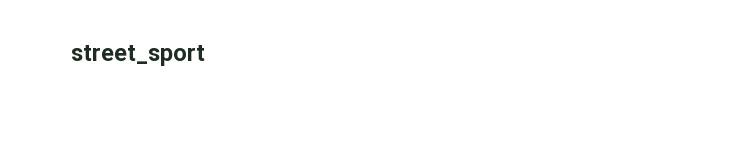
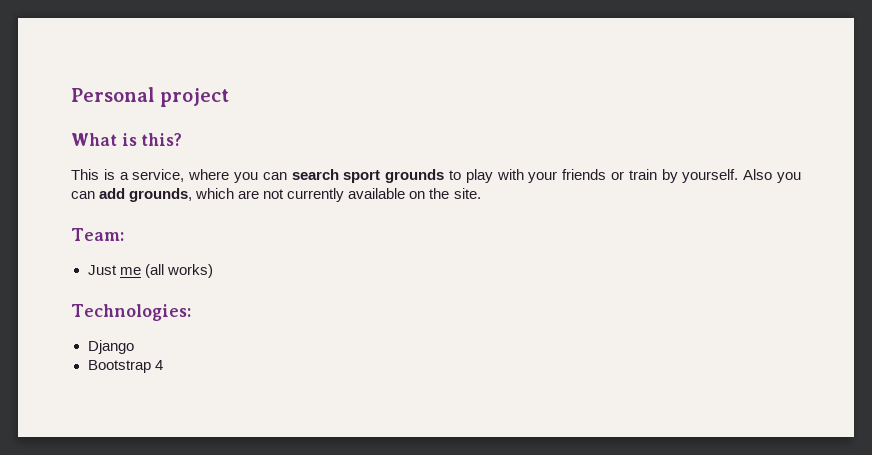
[71,45,205,66] street_sport -> [71,87,230,107] [71,133,183,146] [71,169,801,183] [71,188,481,202] [71,228,124,241] [87,264,213,278] [71,304,191,321] [87,340,134,354] [87,360,163,373] Personal project // What is this? // This is a service, where you can search sport grounds to play with your friends or train by yourself. Also you can add grounds, which are not currently available on the site. // Team: // Just me (all works) // Technologies: // Django // Bootstrap 4

